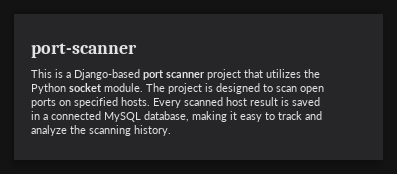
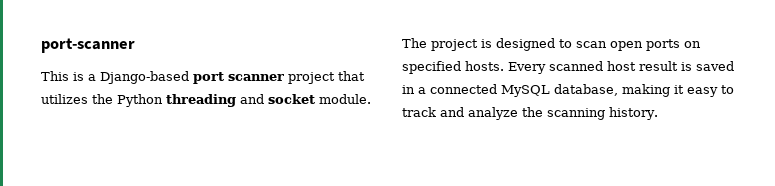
(66, 88) none -> [166,94,264,107] threading and

